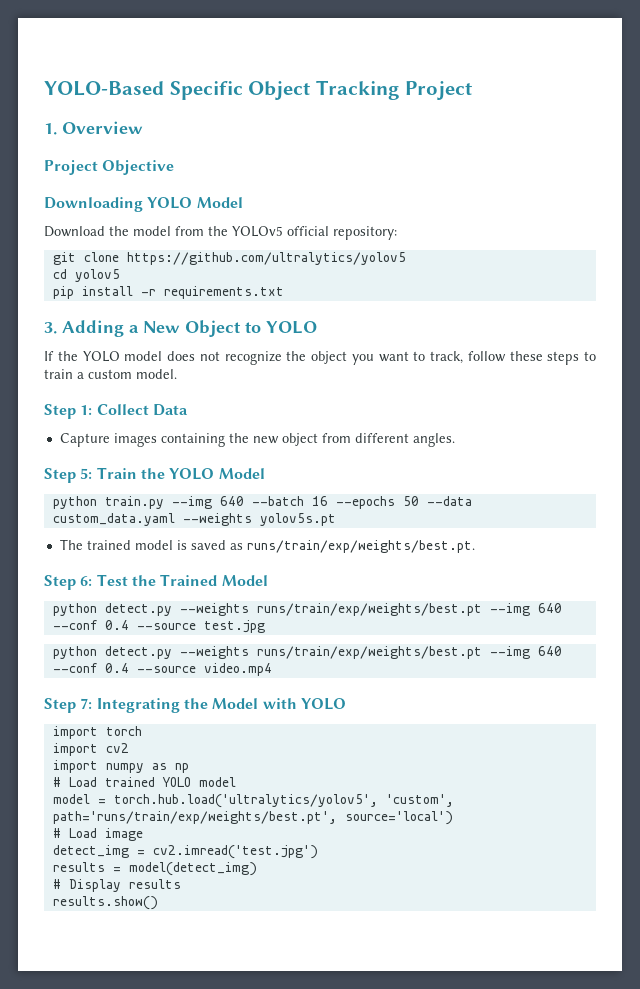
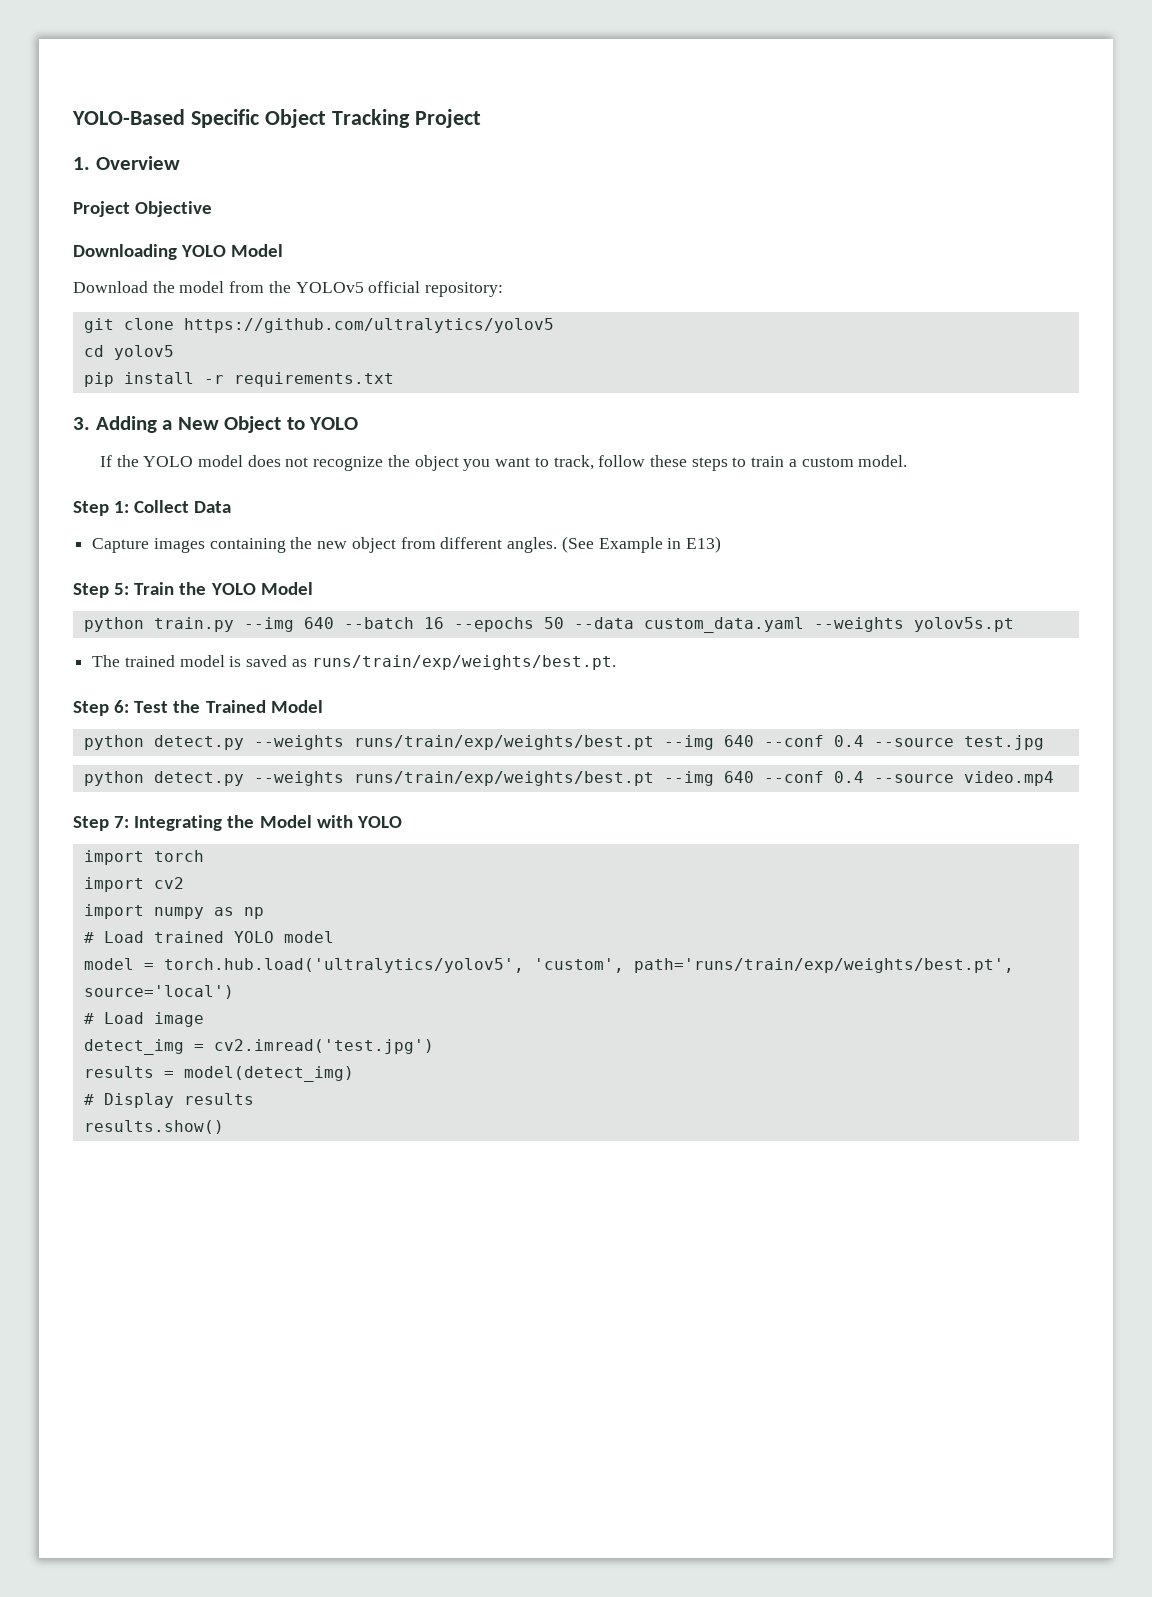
(455, 440) none -> [561,536,721,553] (See Example in E13)

